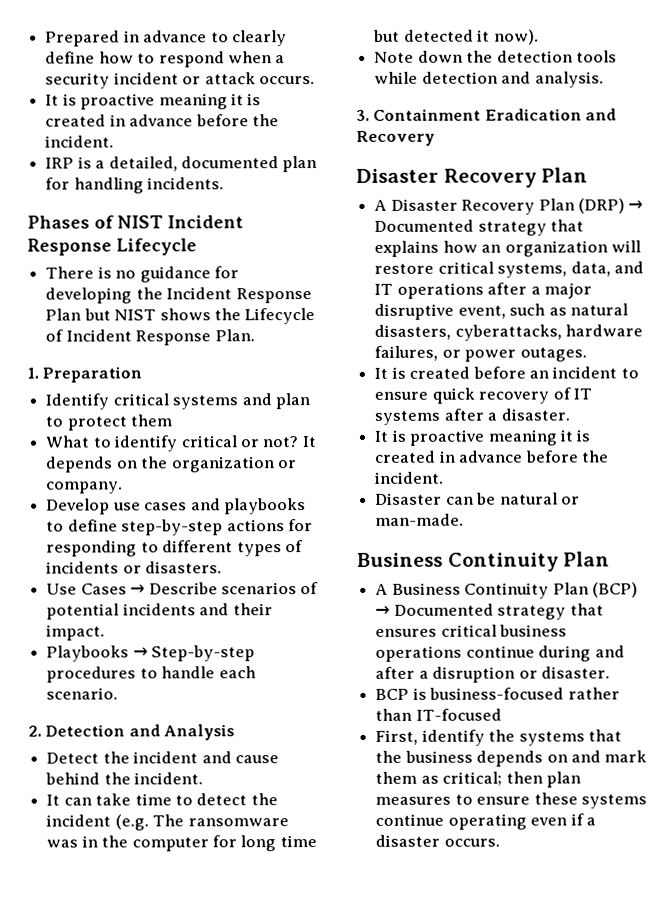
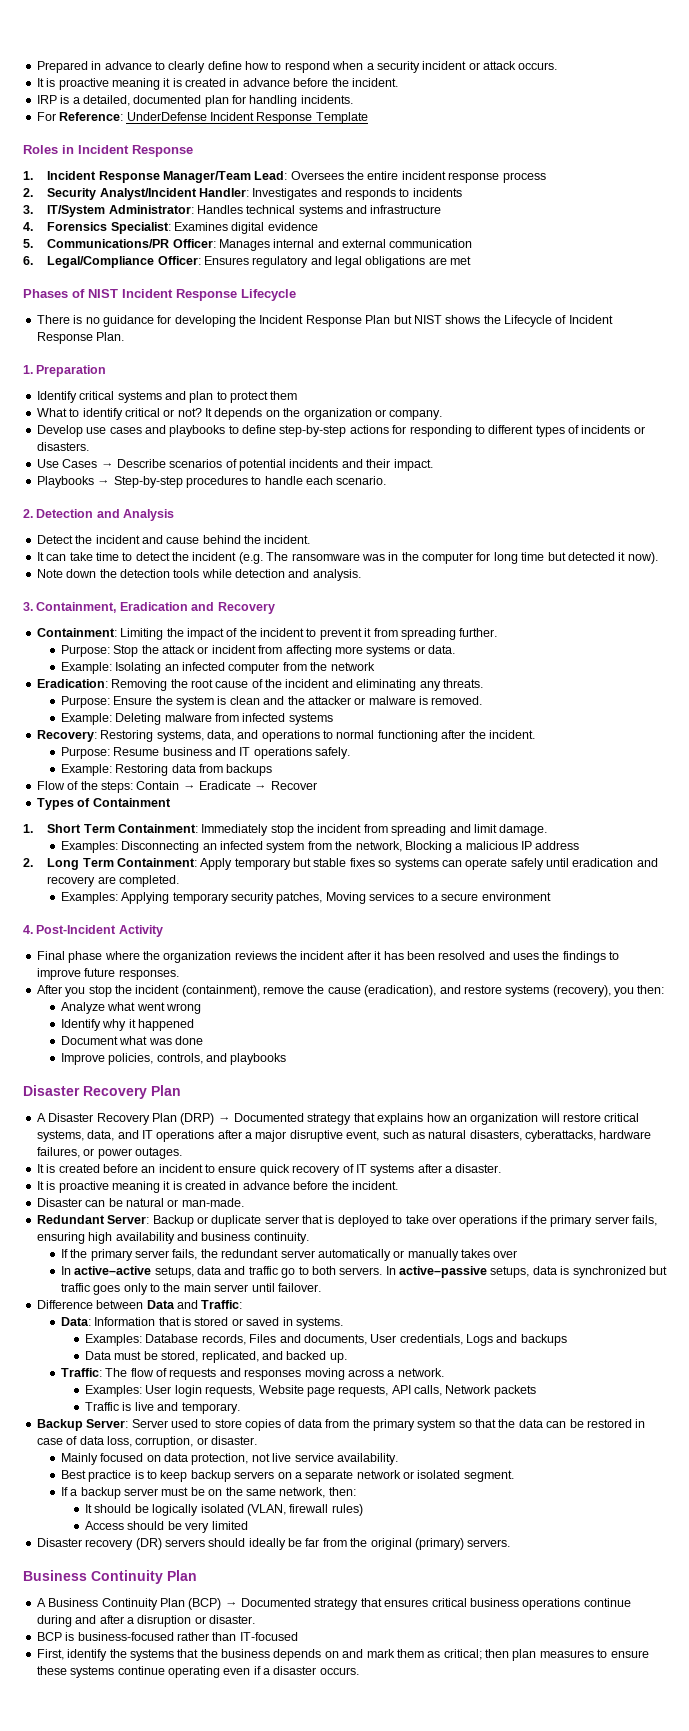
(225, 183) none -> [36,112,368,124] [23,145,193,157] [23,171,546,183] [23,188,462,200] [23,205,442,217] [23,222,318,234] [23,239,473,251] [23,256,472,268] // For Reference: UnderDefense Incident Response Template // Roles in Incident Response // 1. Incident Response Manager/Team Lead: Oversees the entire incident response process // 2. Security Analyst/Incident Handler: Investigates and responds to incidents // 3. IT/System Administrator: Handles technical systems and infrastructure // 4. Forensics Specialist: Examines digital evidence // 5. Communications/PR Officer: Manages internal and external communication // 6. Legal/Compliance Officer: Ensures regulatory and legal obligations are met
[373,108,482,121] Containment -> [36,602,117,613] Containment,
(435, 138) none -> [36,628,498,640] [60,645,456,657] [60,662,375,674] [36,679,483,691] [60,696,483,708] [60,713,333,725] [36,730,535,742] [60,747,351,759] [60,764,273,776] [36,781,317,793] [36,798,171,810] [23,824,548,836] [60,841,580,853] [23,858,658,870] [47,875,179,887] [60,892,551,904] [23,925,163,937] [36,951,620,963] [36,968,179,980] [36,985,665,997] [60,1002,202,1014] [60,1019,195,1031] [60,1036,204,1045] [60,1053,287,1065] // Containment: Limiting the impact of the incident to prevent it from spreading further. // Purpose: Stop the attack or incident from affecting more systems or data. // Example: Isolating an infected computer from the network // Eradication: Removing the root cause of the incident and eliminating any threats. // Purpose: Ensure the system is clean and the attacker or malware is removed. // Example: Deleting malware from infected systems // Recovery: Restoring systems, data, and operations to normal functioning after the incident. // Purpose: Resume business and IT operations safely. // Example: Restoring data from backups // Flow of the steps: Contain → Eradicate → Recover // Types of Containment // 1. Short Term Containment: Immediately stop the incident from spreading and limit damage. // Examples: Disconnecting an infected system from the network, Blocking a malicious IP address // 2. Long Term Containment: Apply temporary but stable fixes so systems can operate safely until eradication and recovery are completed. // Examples: Applying temporary security patches, Moving services to a secure environment // 4. Post-Incident Activity // Final phase where the organization reviews the incident after it has been resolved and uses the findings to improve future responses. // After you stop the incident (containment), remove the cause (eradication), and restore systems (recovery), you then: // Analyze what went wrong // Identify why it happened // Document what was done // Improve policies, controls, and playbooks
(465, 519) none -> [36,1215,658,1227] [36,1232,309,1244] [60,1249,518,1261] [60,1266,667,1278] [60,1283,321,1295] [36,1300,243,1309] [60,1317,343,1329] [85,1334,567,1346] [85,1351,347,1363] [60,1368,444,1380] [85,1385,536,1397] [85,1402,240,1414] [36,1419,646,1431] [36,1436,257,1448] [60,1453,398,1465] [60,1470,514,1482] [60,1487,356,1499] [85,1504,363,1516] [85,1521,248,1533] [36,1538,511,1550] // Redundant Server: Backup or duplicate server that is deployed to take over operations if the primary server fails, ensuring high availability and business continuity. // If the primary server fails, the redundant server automatically or manually takes over // In active–active setups, data and traffic go to both servers. In active–passive setups, data is synchronized but traffic goes only to the main server until failover. // Difference between Data and Traffic: // Data: Information that is stored or saved in systems. // Examples: Database records, Files and documents, User credentials, Logs and backups // Data must be stored, replicated, and backed up. // Traffic: The flow of requests and responses moving across a network. // Examples: User login requests, Website page requests, API calls, Network packets // Traffic is live and temporary. // Backup Server: Server used to store copies of data from the primary system so that the data can be restored in case of data loss, corruption, or disaster. // Mainly focused on data protection, not live service availability. // Best practice is to keep backup servers on a separate network or isolated segment. // If a backup server must be on the same network, then: // It should be logically isolated (VLAN, firewall rules) // Access should be very limited // Disaster recovery (DR) servers should ideally be far from the original (primary) servers.

